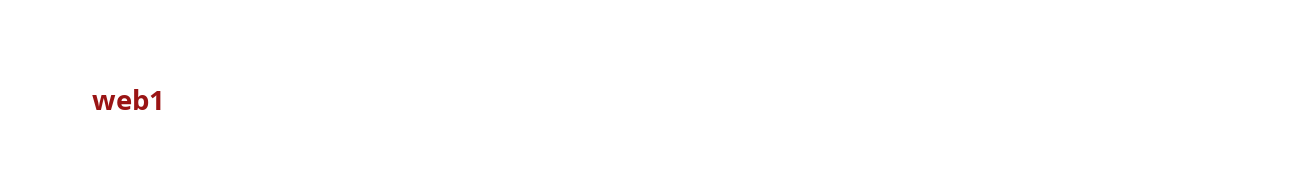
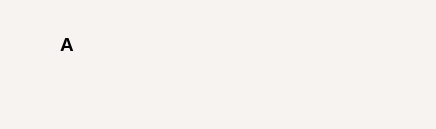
[92,89,165,110] web1 -> [60,38,74,51] A

